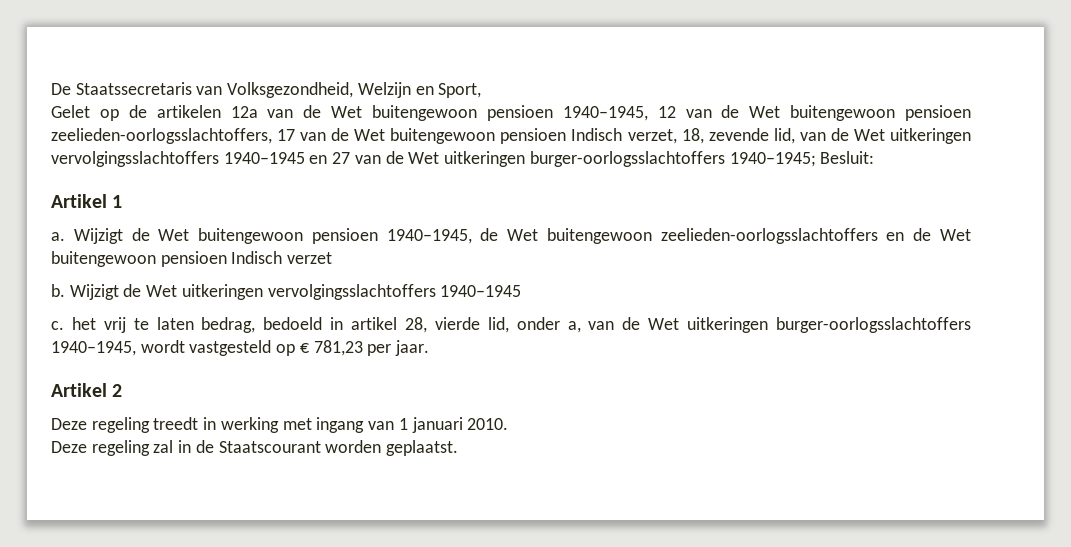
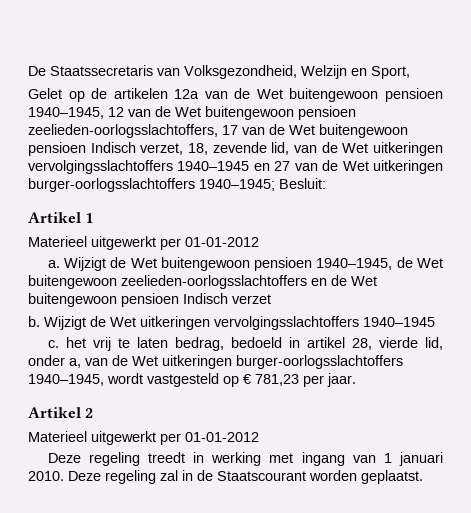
(123, 201) none -> [28,236,259,250] // Materieel uitgewerkt per 01-01-2012
(123, 390) none -> [28,431,259,445] // Materieel uitgewerkt per 01-01-2012
(509, 424) // -> (64, 476) none

